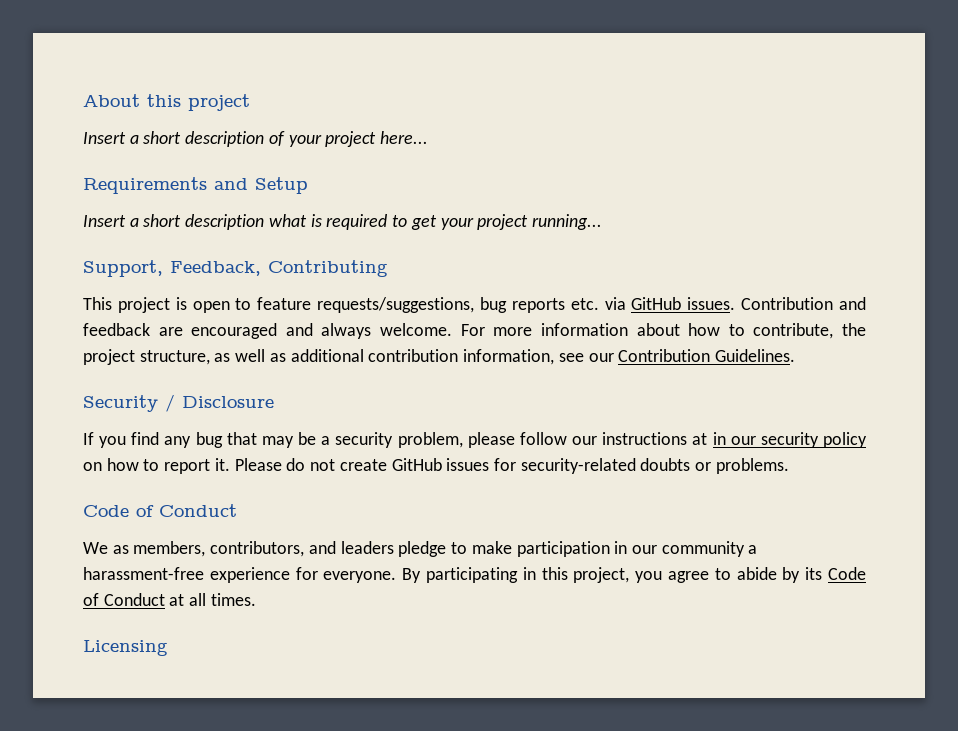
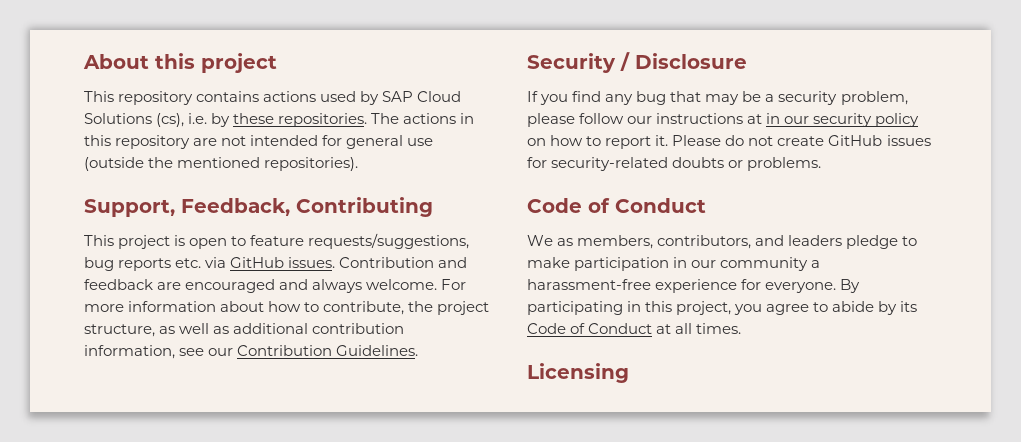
[83,131,429,147] [83,177,308,194] [83,214,602,230] Insert a short description of your project here... // Requirements and Setup // Insert a short description what is required to get your project running... -> [84,91,462,105] [84,113,475,127] [84,135,434,149] [84,157,359,171] This repository contains actions used by SAP Cloud Solutions (cs), i.e. by these repositories. The actions in this repository are not intended for general use (outside the mentioned repositories).

